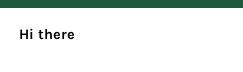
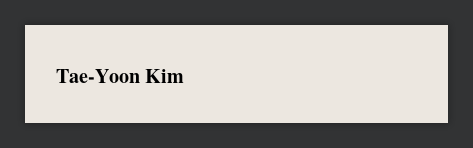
[19,28,75,40] Hi there -> [56,69,185,83] Tae-Yoon Kim

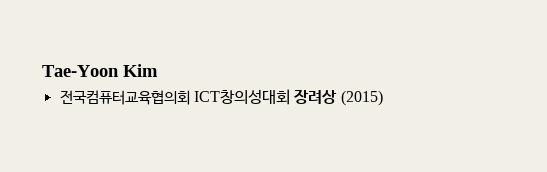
(185, 76) none -> [59,89,383,106] // 전국컴퓨터교육협의회 ICT창의성대회 장려상 (2015)

